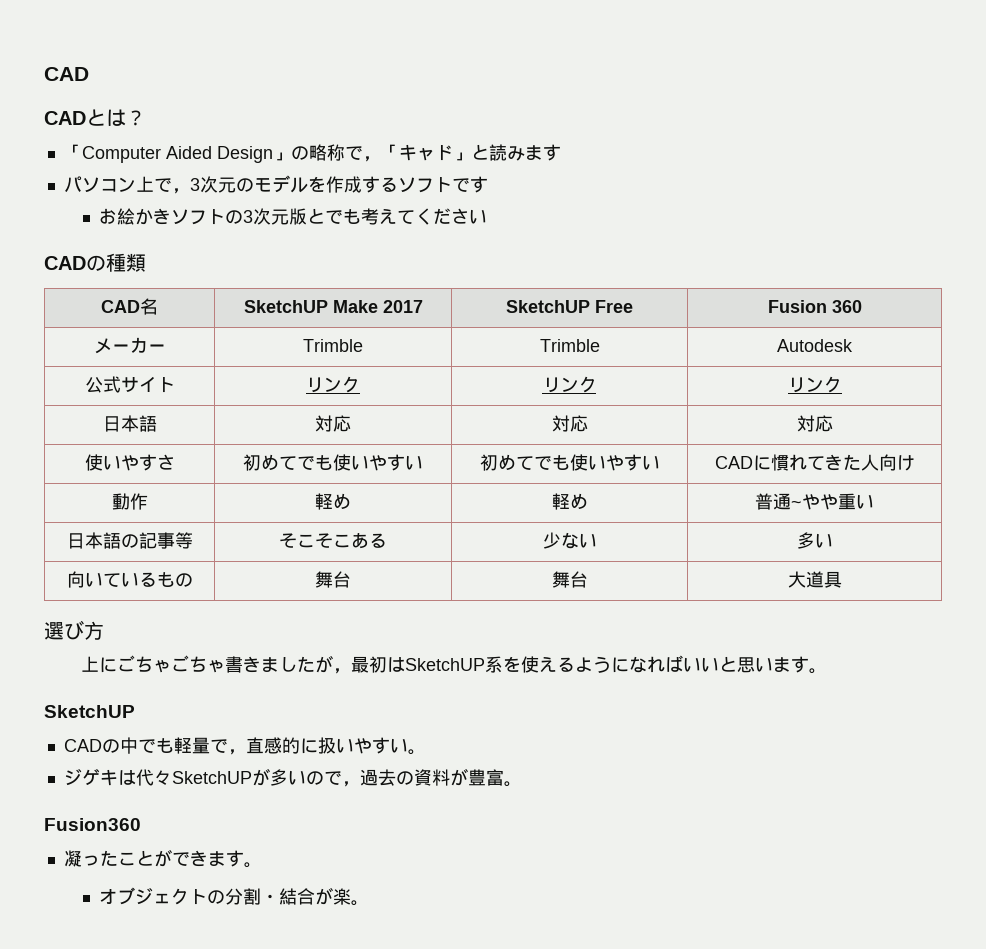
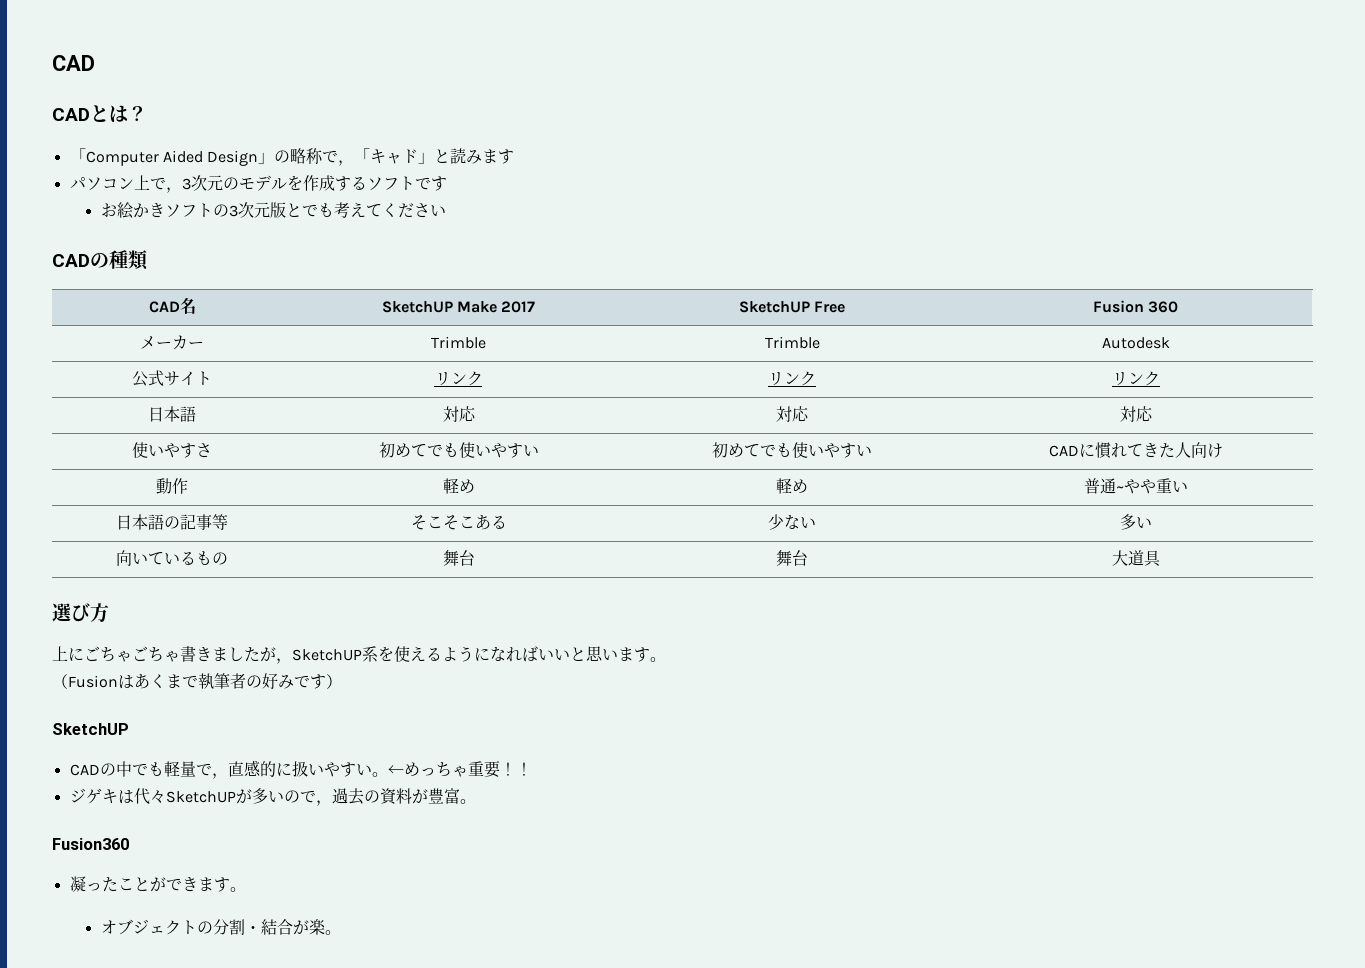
[350,656,405,673] 最初は -> (292, 661) none
(827, 671) none -> [52,673,342,689] // （Fusionはあくまで執筆者の好みです）
(426, 752) none -> [387,761,532,778] ←めっちゃ重要！！

